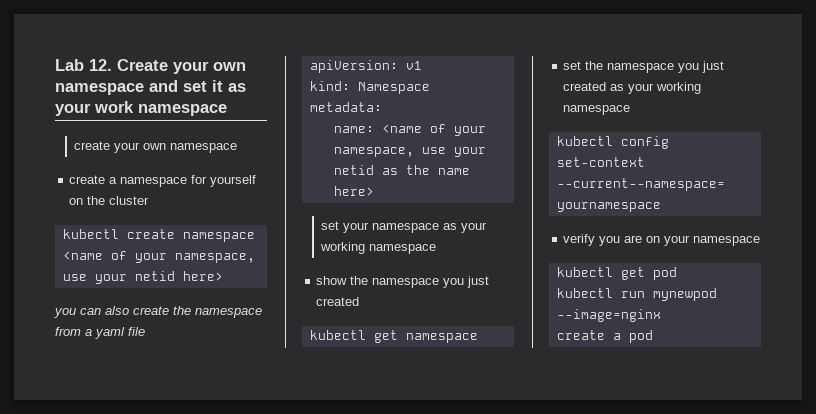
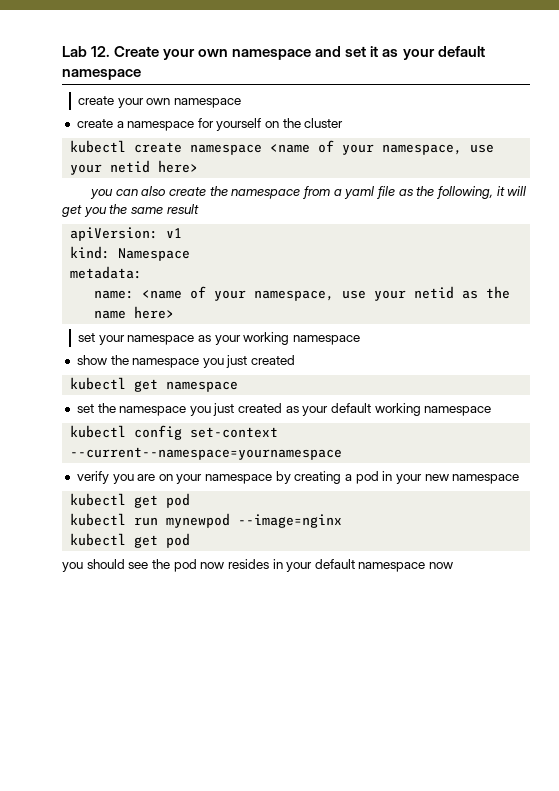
[94,101,134,113] work -> [437,46,485,57] default
(145, 331) none -> [398,186,527,199] [62,204,199,217] as the following, it will get you the same result
(655, 88) none -> [331,403,372,413] default
(761, 241) none -> [275,471,520,484] by creating a pod in your new namespace
[556,330,653,343] create a pod -> [70,533,191,548] [62,559,454,572] kubectl get pod // you should see the pod now resides in your default namespace now

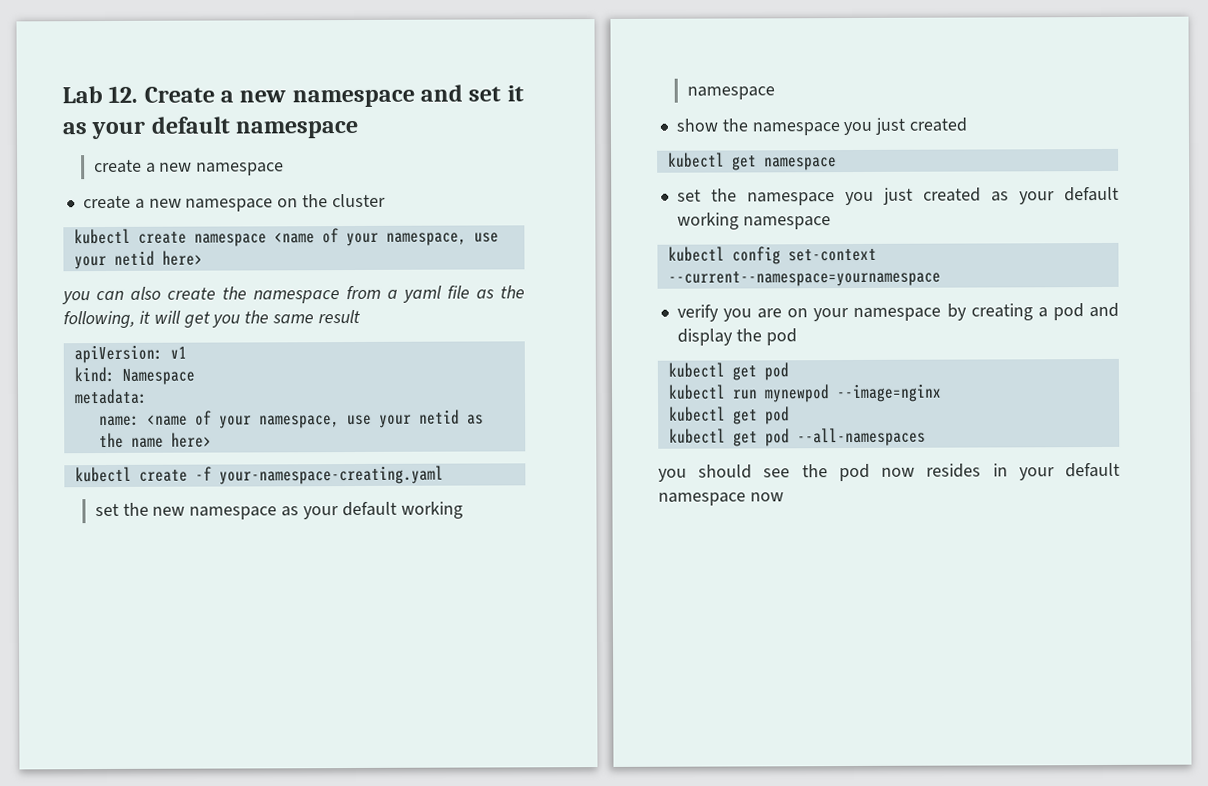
[163,49,229,60] your own -> [220,90,287,103] a new
[117,98,242,108] [76,118,262,131] your own namespace // create a namespace for yourself -> [145,162,285,176] [82,195,274,212] a new namespace // create a new namespace
[78,333,125,345] // set your -> [74,465,444,485] [94,502,186,517] // kubectl create -f your-namespace-creating.yaml // set the new
(241, 340) none -> [341,501,397,517] default
[382,471,520,484] in your new namespace -> [1089,302,1119,318] [676,328,797,346] and display the pod
(191, 540) none -> [668,427,926,447] // kubectl get pod --all-namespaces

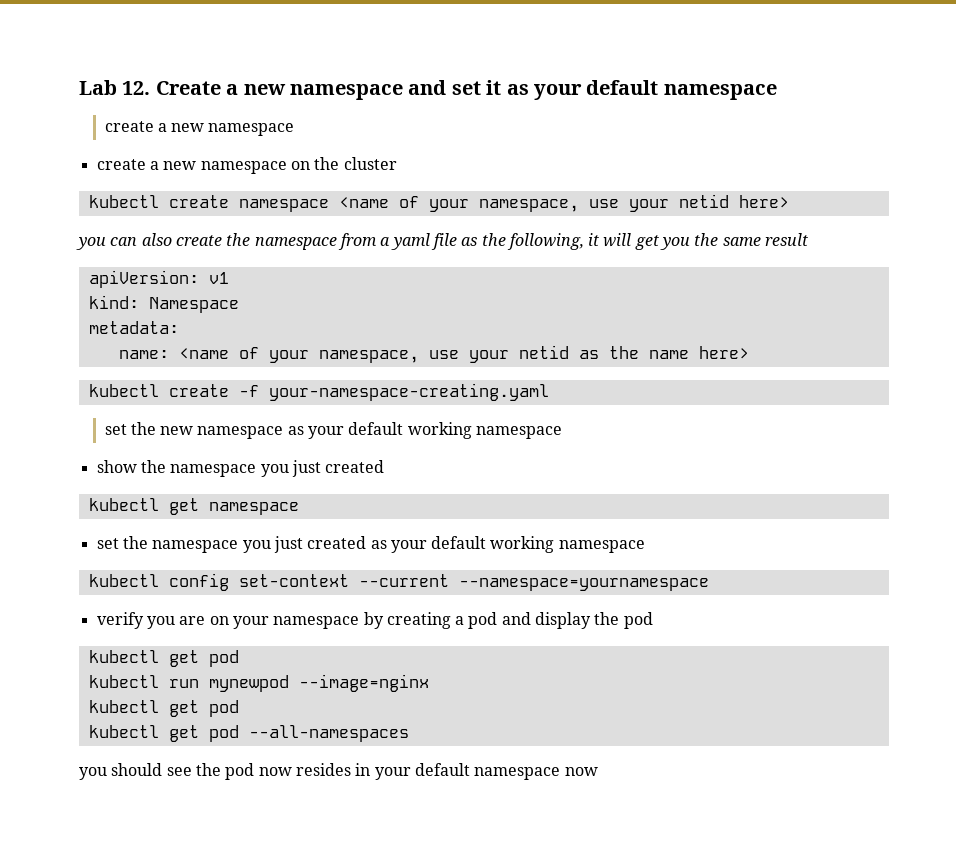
[667,270,941,287] --current--namespace=yournamespace -> [358,574,709,591] --current --namespace=yournamespace

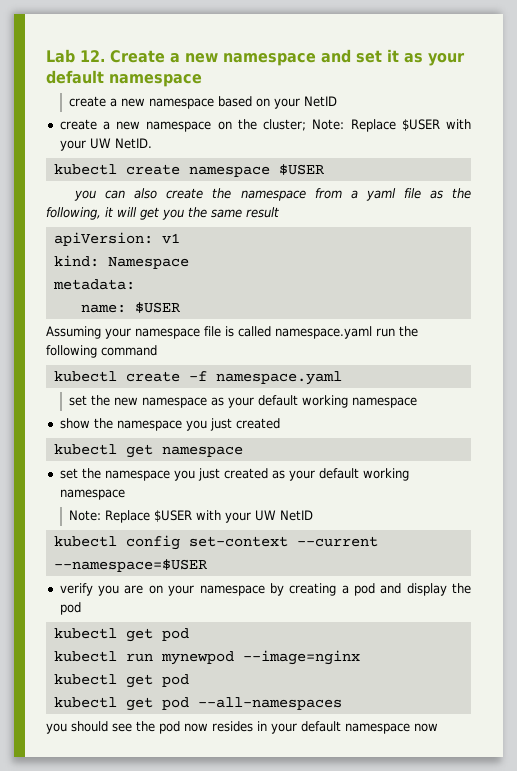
(295, 129) none -> [217,96,337,109] based on your NetID
[343,157,397,170] [88,194,789,212] cluster // kubectl create namespace <name of your namespace, use your netid here> -> [263,119,472,132] [59,138,152,151] [53,164,324,177] cluster; Note: Replace $USER with your UW NetID. // kubectl create namespace $USER
[178,345,749,363] <name of your namespace, use your netid as the name here> -> [134,302,180,313] [46,326,418,339] [46,345,157,358] $USER // Assuming your namespace file is called namespace.yaml run the following command
[268,383,549,401] your-namespace-creating.yaml -> [215,371,342,385] namespace.yaml
(645, 546) none -> [68,510,313,523] // Note: Replace $USER with your UW NetID
[458,578,709,591] --namespace=yournamespace -> [53,559,207,572] --namespace=$USER

